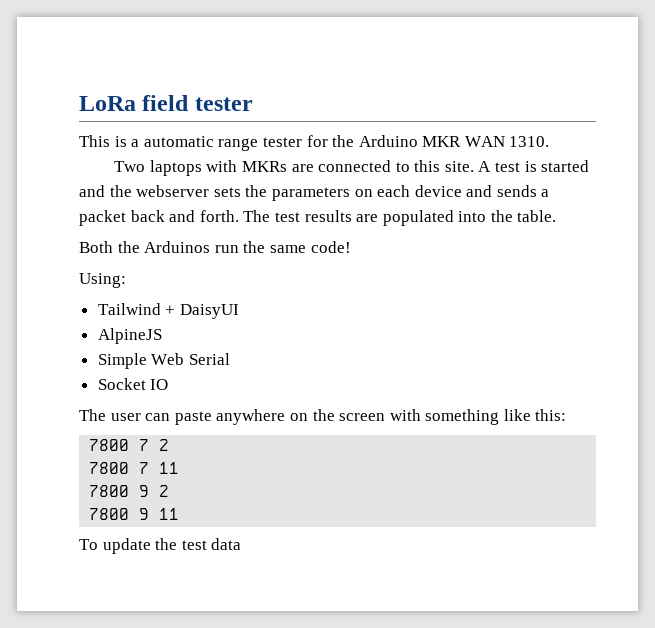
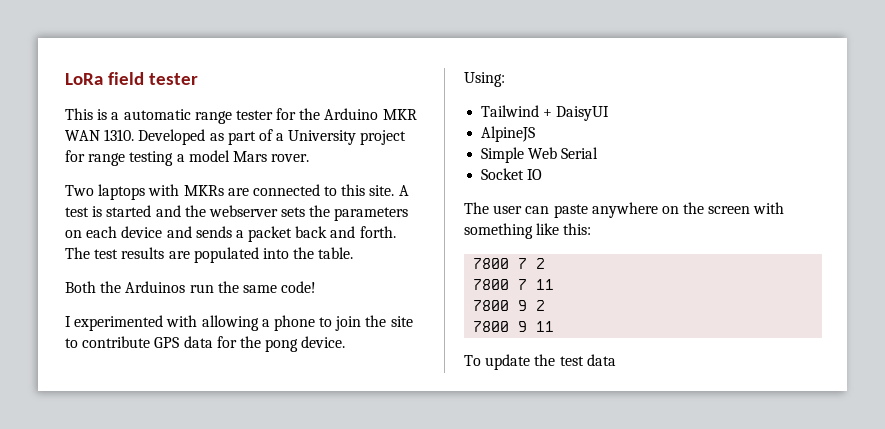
(550, 141) none -> [138,129,407,145] [65,150,310,166] Developed as part of a University project for range testing a model Mars rover.
(351, 247) none -> [65,315,413,331] [65,336,346,352] // I experimented with allowing a phone to join the site to contribute GPS data for the pong device.

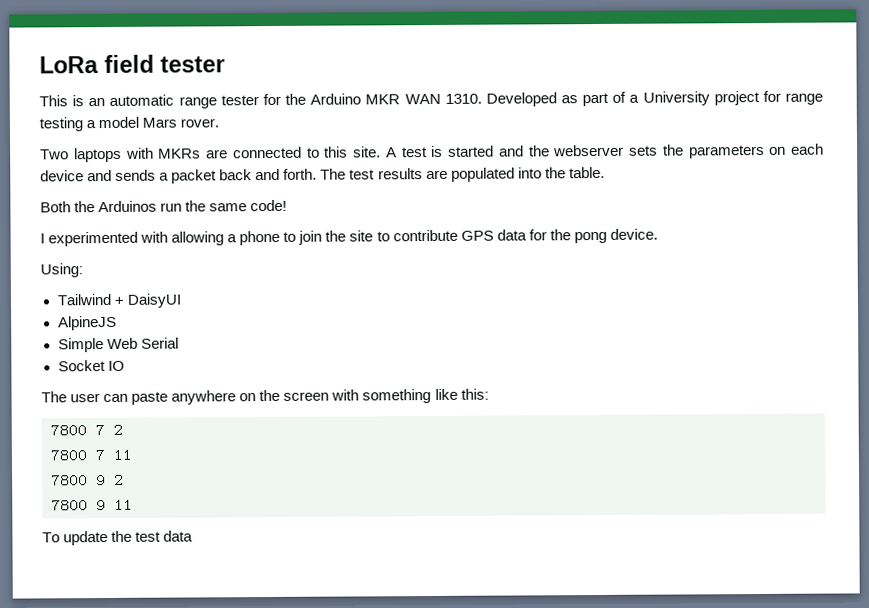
[111,112,120,120] a -> [88,98,106,107] an

